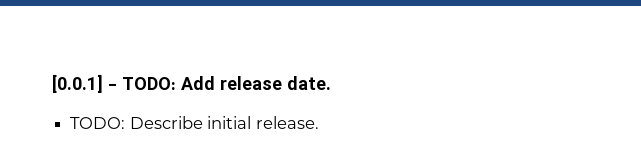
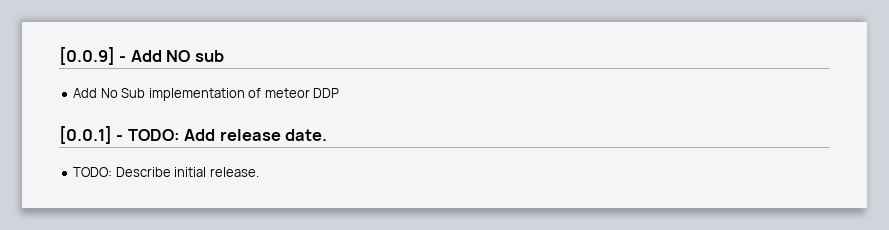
(52, 83) none -> [59,47,224,65] [73,88,340,101] [0.0.9] - Add NO sub // Add No Sub implementation of meteor DDP //

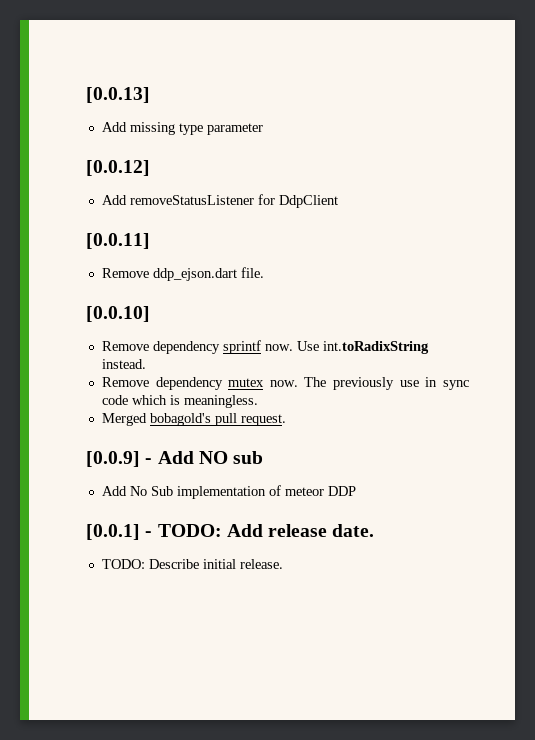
(59, 56) none -> [86,87,150,103] [101,122,263,135] [86,160,150,176] [101,194,338,208] [86,233,150,249] [101,267,264,281] [86,306,150,322] [101,340,429,354] [101,359,146,369] [101,377,470,390] [101,395,258,408] [101,413,286,426] [0.0.13] // Add missing type parameter // [0.0.12] // Add removeStatusListener for DdpClient // [0.0.11] // Remove ddp_ejson.dart file. // [0.0.10] // Remove dependency sprintf now. Use int.toRadixString instead. // Remove dependency mutex now. The previously use in sync code which is meaningless. // Merged bobagold's pull request. //

